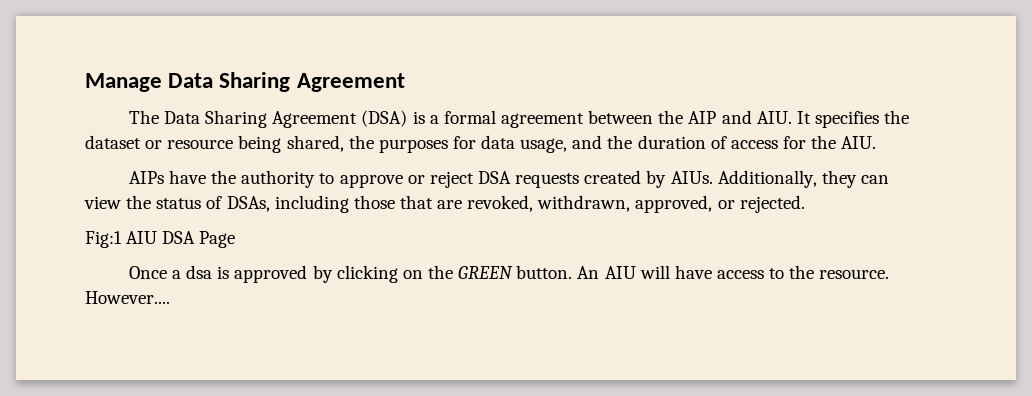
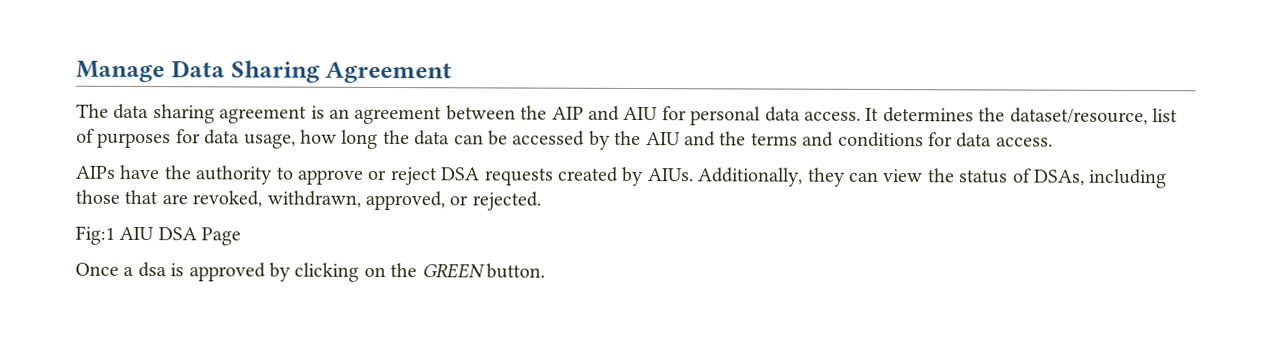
[164,110,496,128] Data Sharing Agreement (DSA) is a formal -> [113,103,350,124] data sharing agreement is an
[756,110,910,128] [85,135,877,153] AIU. It specifies the dataset or resource being shared, the purposes for data usage, and the duration of access for the AIU. -> [623,106,1178,126] [76,128,1053,150] AIU for personal data access. It determines the dataset/resource, list of purposes for data usage, how long the data can be accessed by the AIU and the terms and conditions for data access.
[577,265,890,279] [85,291,170,304] An AIU will have access to the resource. However.... -> (545, 271) none

